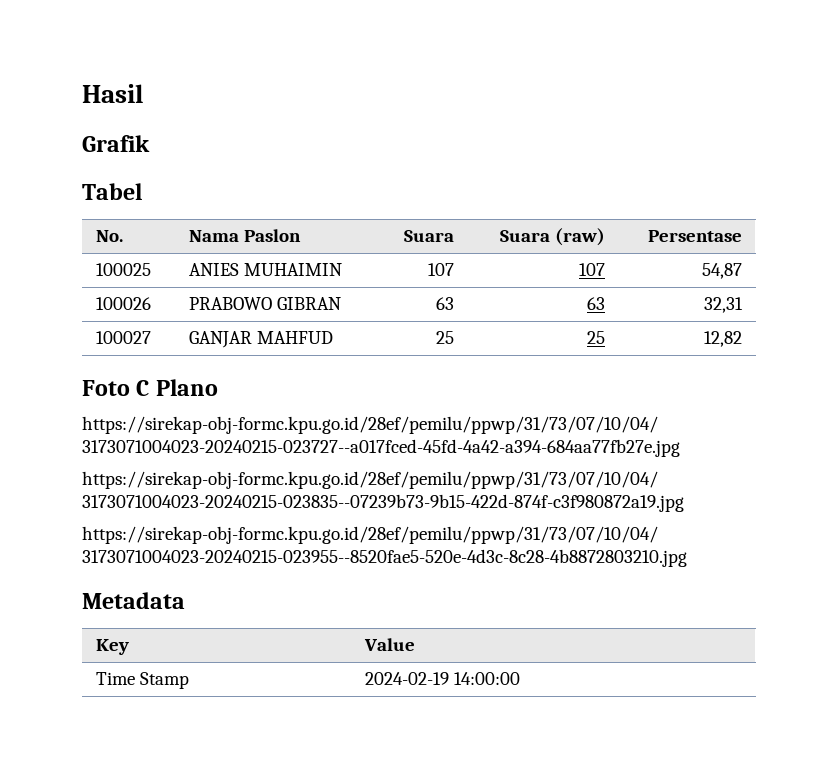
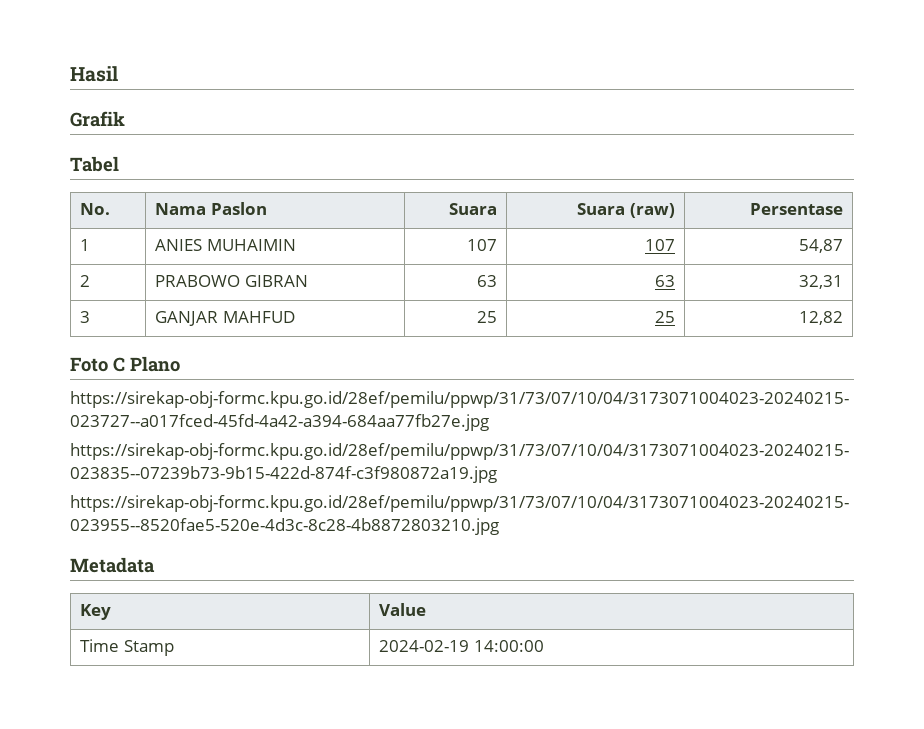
[96,263,152,276] 100025 -> [79,239,90,251] 1
[96,297,152,310] 100026 -> [79,275,90,287] 2
[96,331,152,344] 100027 -> [79,311,90,323] 3

